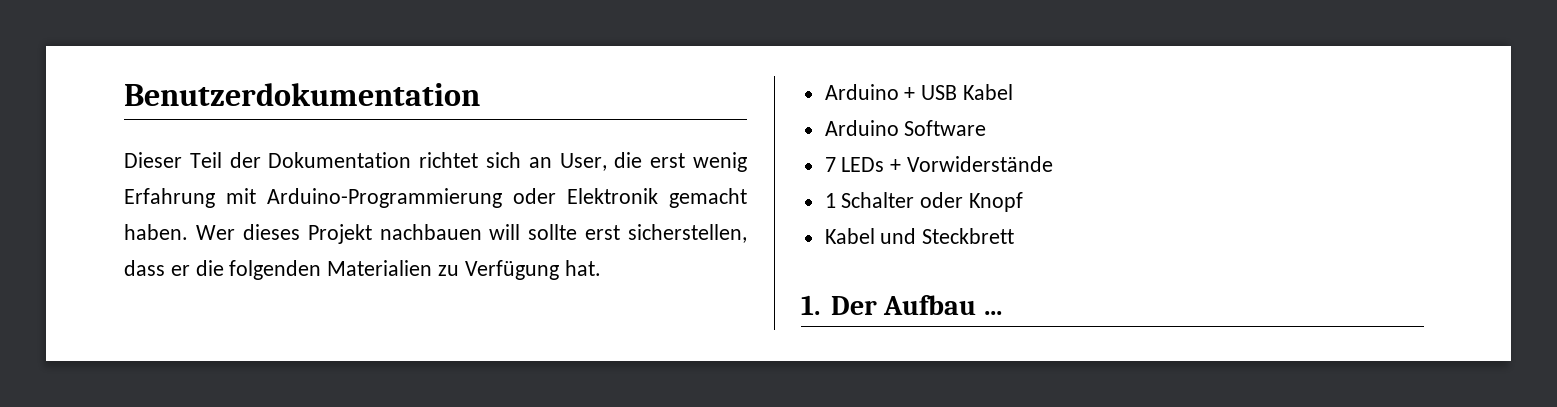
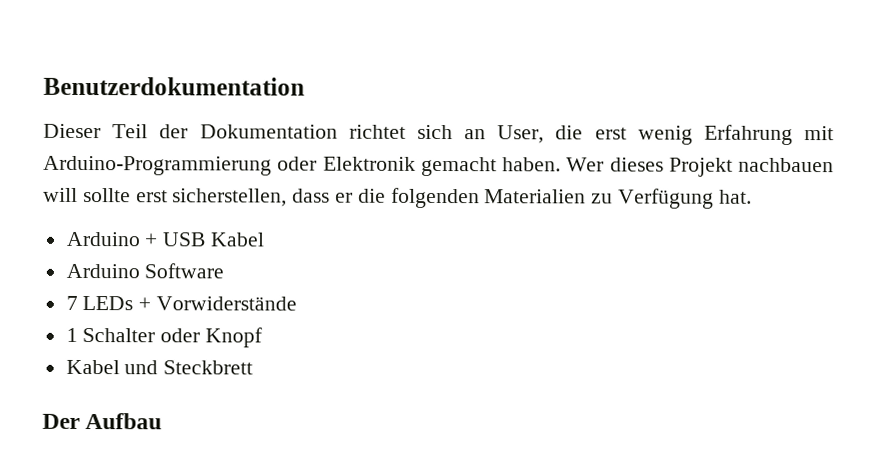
[801,295,820,315] 1. -> (254, 367) none
[983,311,1002,315] ... -> (163, 421) none

